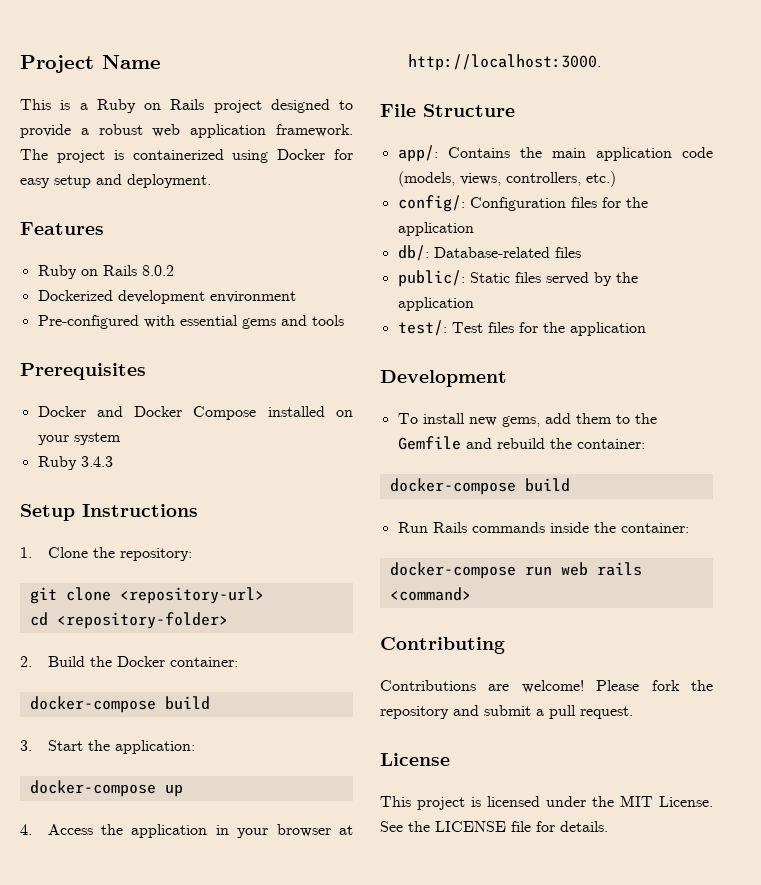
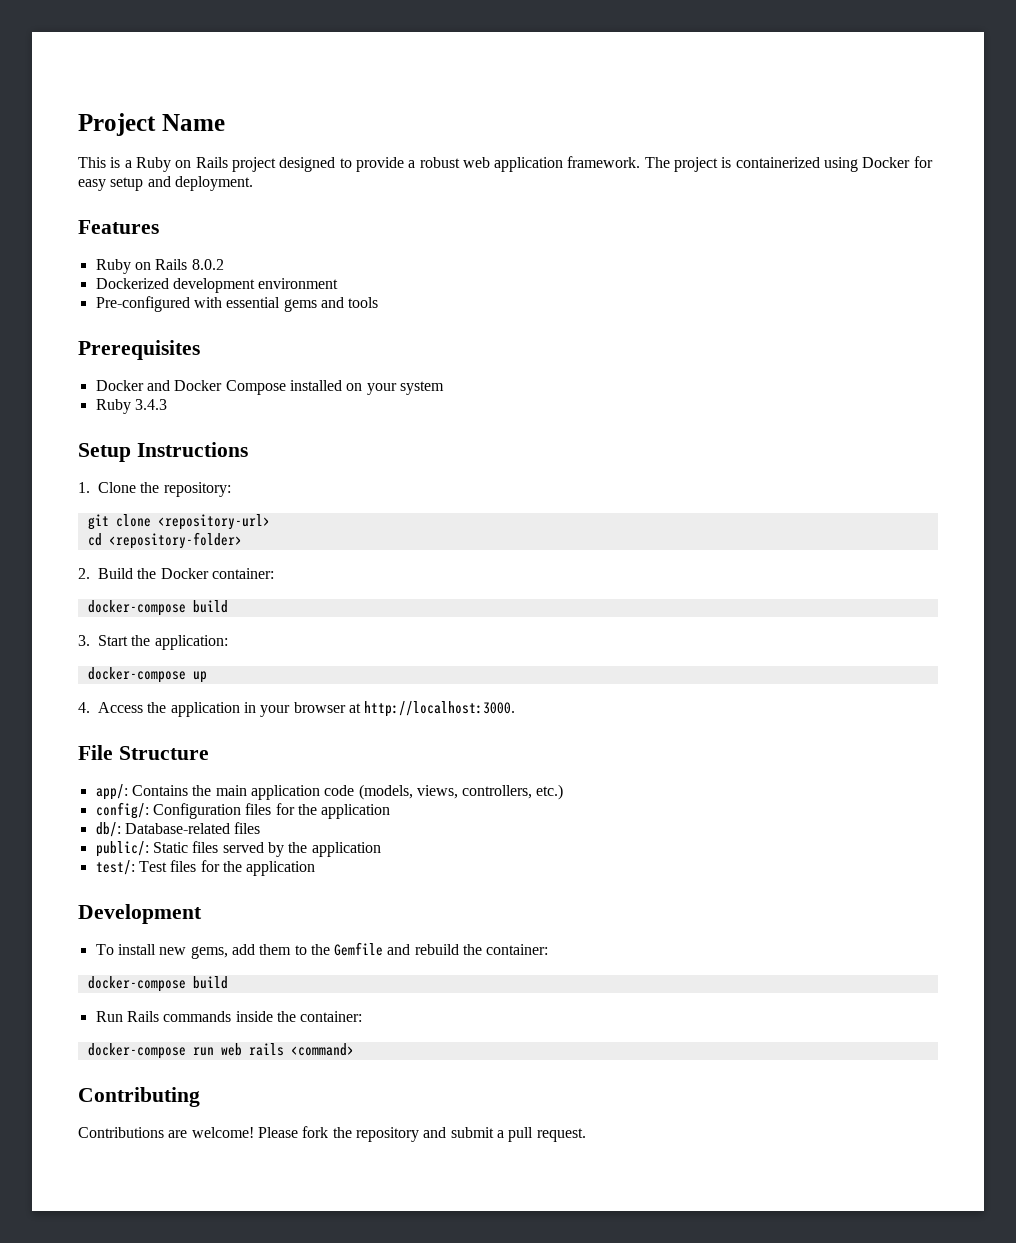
[380,753,450,766] [380,795,713,810] [380,821,608,832] // License // This project is licensed under the MIT License. See the LICENSE file for details. -> (586, 1135) none

